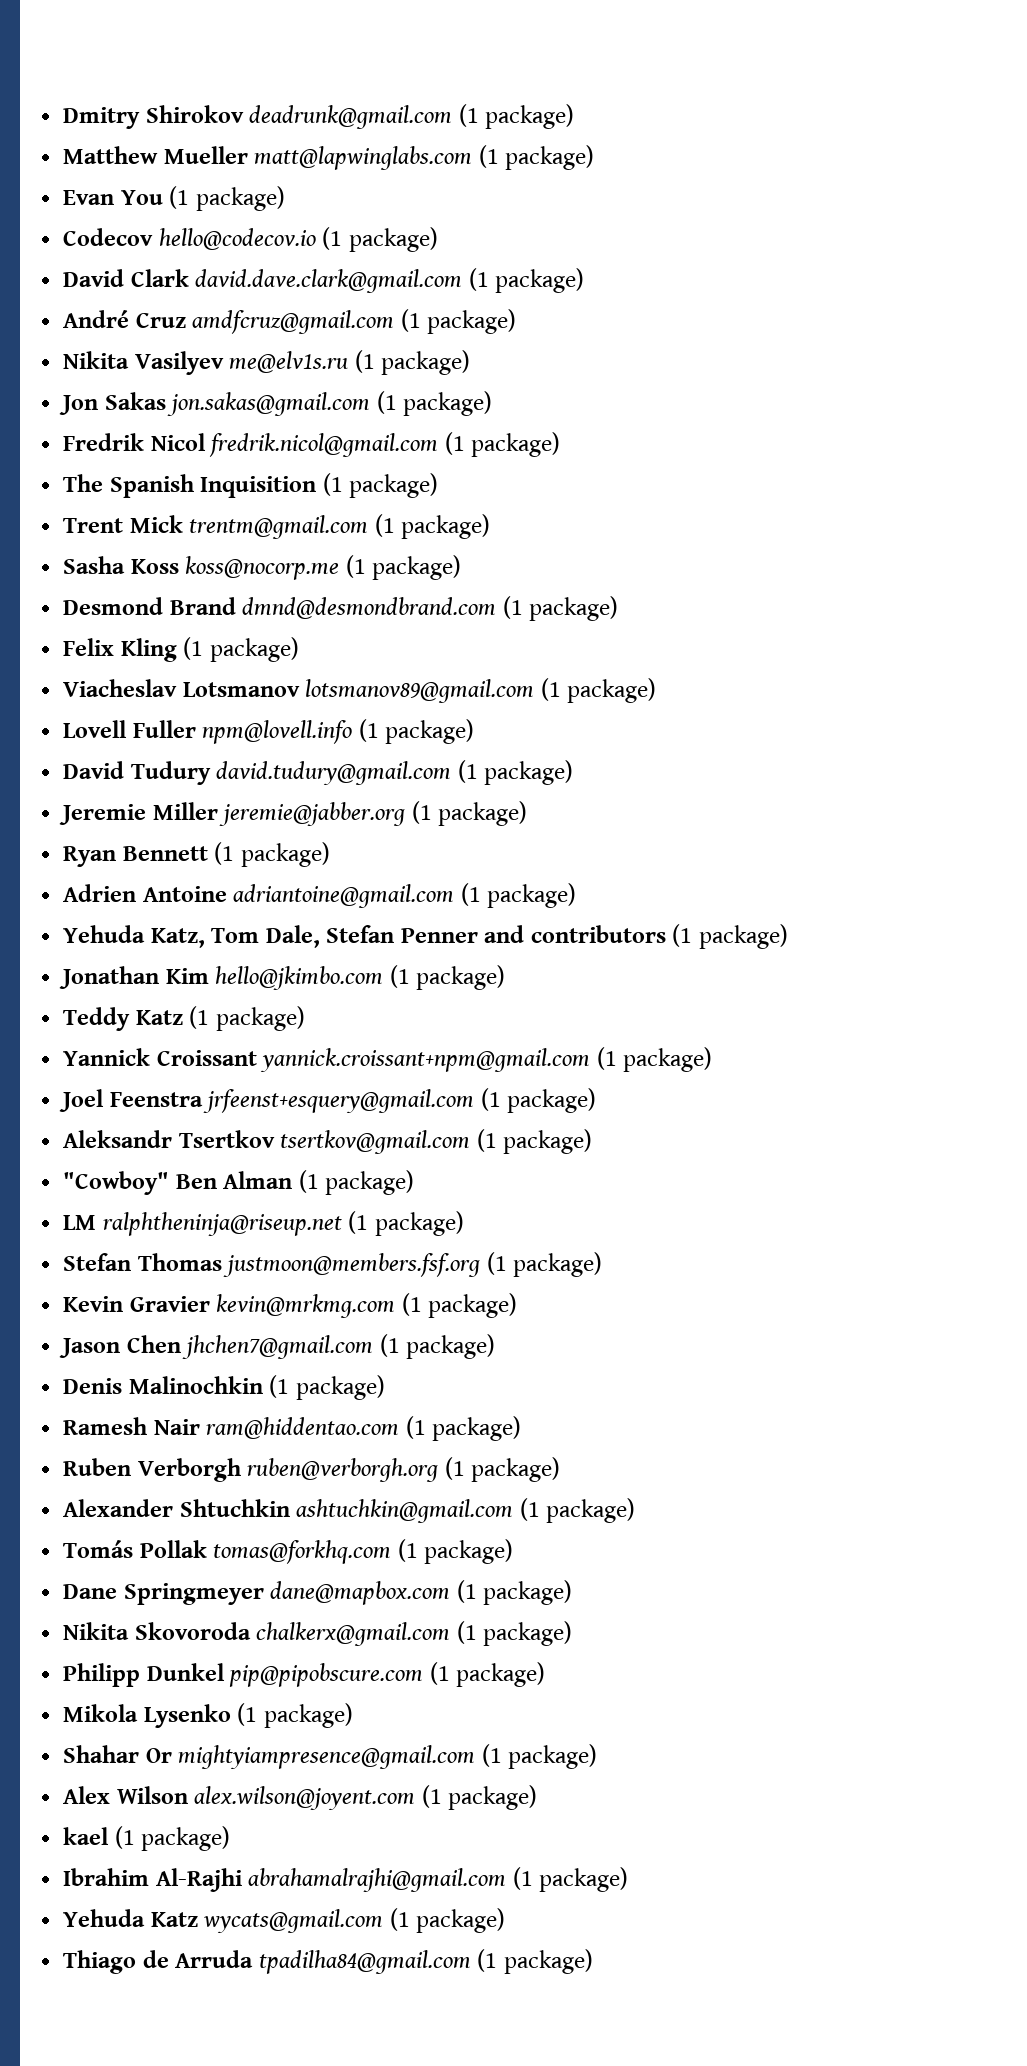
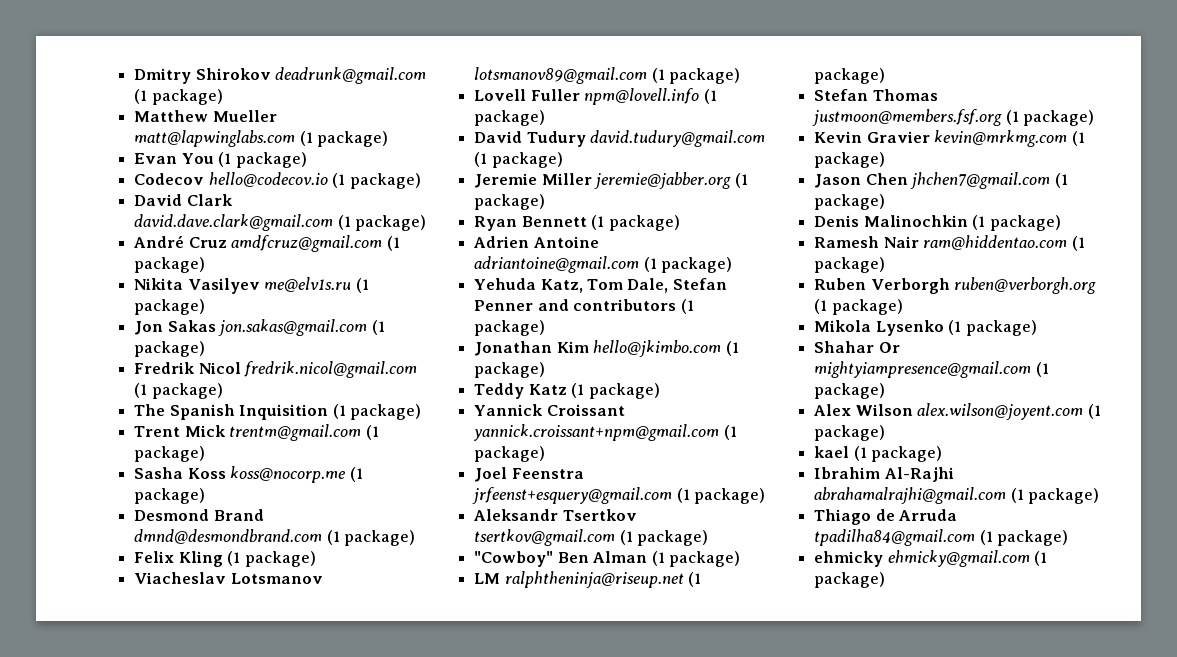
[63,1498,636,1523] [63,1539,514,1564] [63,1580,573,1605] [63,1621,573,1646] [63,1662,546,1687] // Alexander Shtuchkin ashtuchkin@gmail.com (1 package) // Tomás Pollak tomas@forkhq.com (1 package) // Dane Springmeyer dane@mapbox.com (1 package) // Nikita Skovoroda chalkerx@gmail.com (1 package) // Philipp Dunkel pip@pipobscure.com (1 package) -> (903, 307) none
[63,1908,506,1933] // Yehuda Katz wycats@gmail.com (1 package) -> (1100, 496) none
(593, 1961) none -> [814,550,1048,567] [814,572,886,588] // ehmicky ehmicky@gmail.com (1 package)

